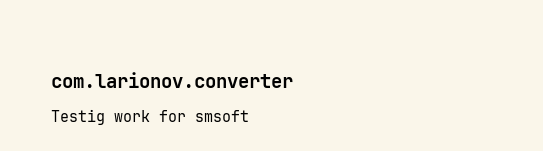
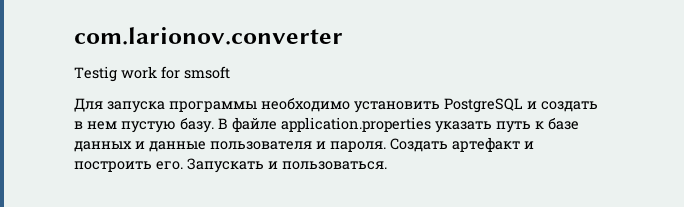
(249, 116) none -> [74,98,598,113] [74,117,579,133] [74,137,534,152] [74,158,387,173] // Для запуска программы необходимо установить PostgreSQL и создать в нем пустую базу. В файле application.properties указать путь к базе данных и данные пользователя и пароля. Создать артефакт и построить его. Запускать и пользоваться.

